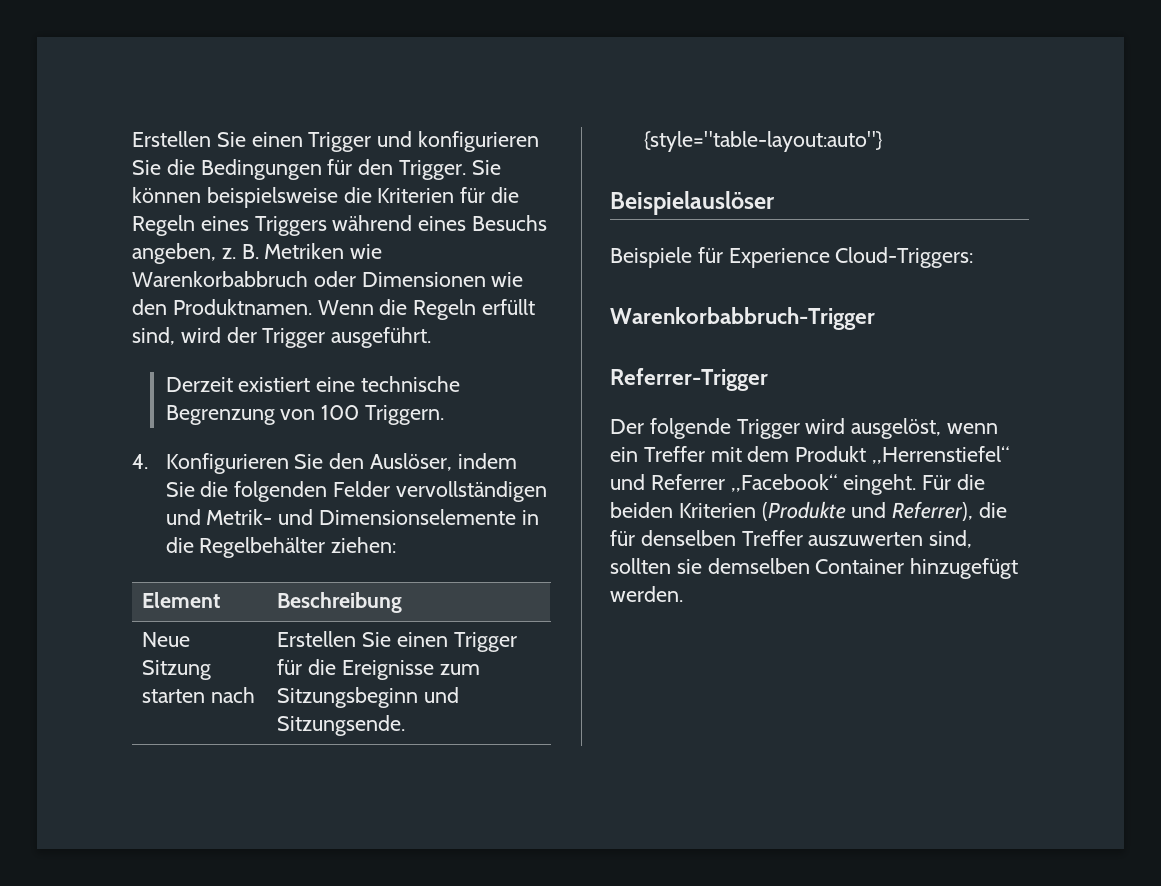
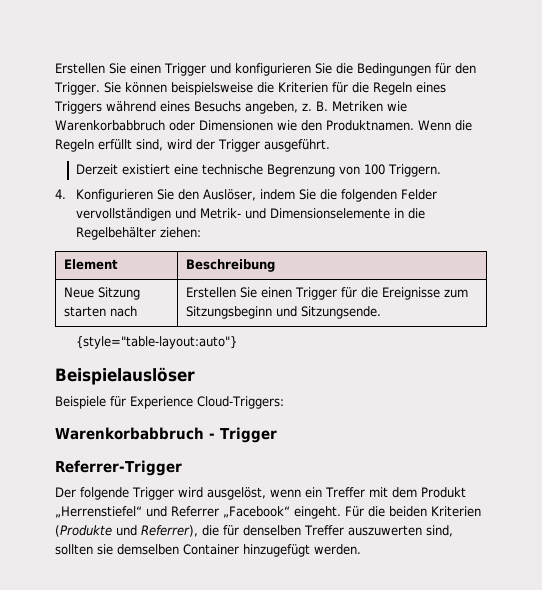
[610,307,875,330] Warenkorbabbruch-Trigger -> [55,427,277,443] Warenkorbabbruch - Trigger

